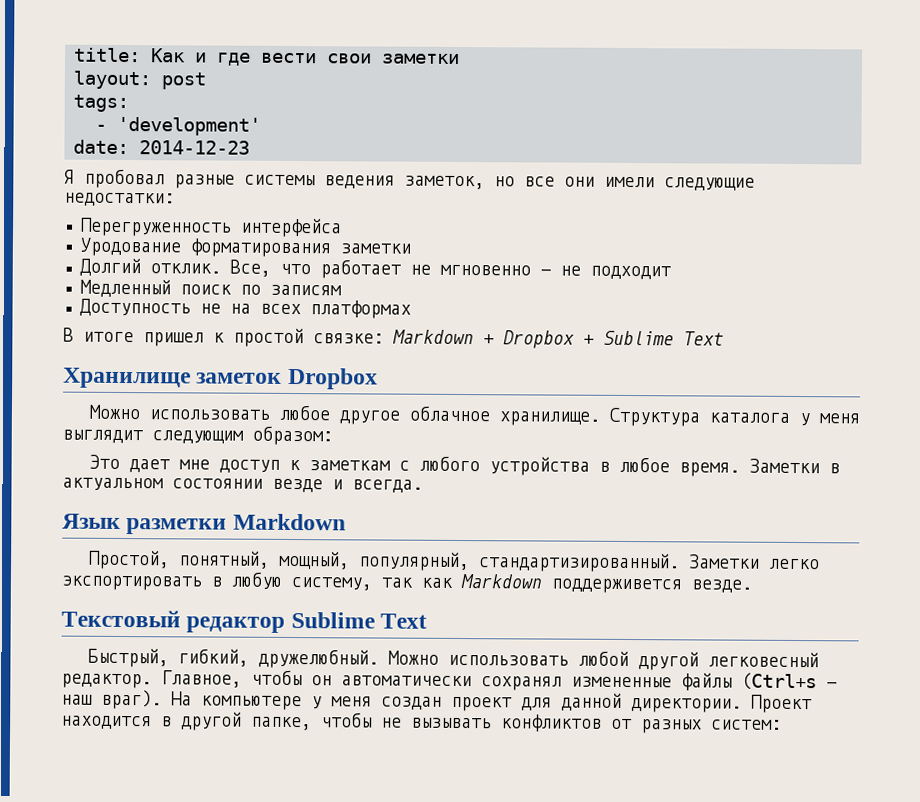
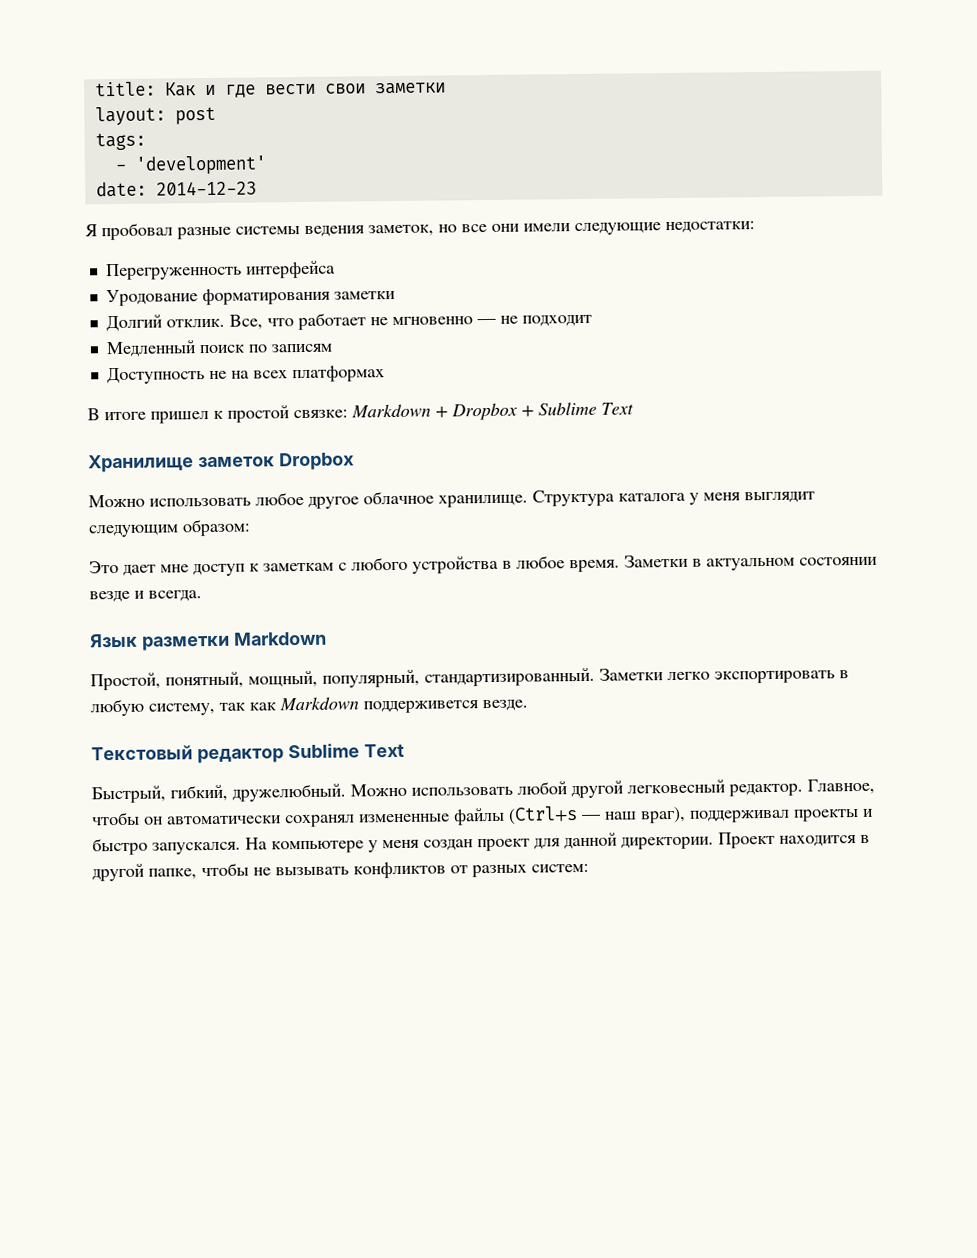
[101,689,162,710] враг). -> [640,806,874,824] [92,837,241,856] враг), поддерживал проекты и быстро запускался.

